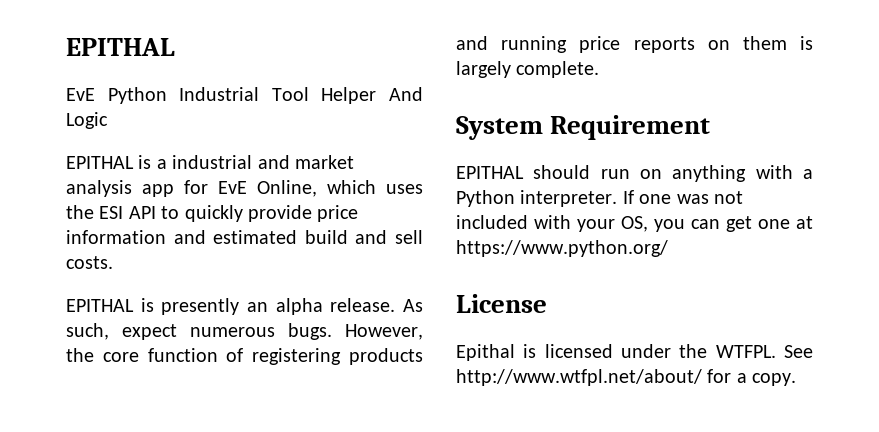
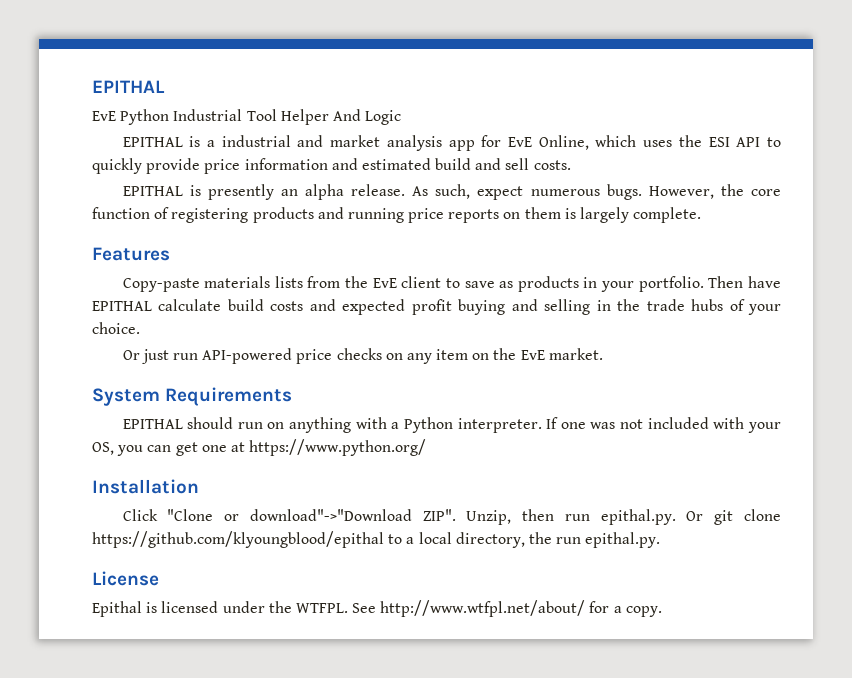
(600, 69) none -> [92,247,170,261] [122,276,781,292] [92,299,781,315] [92,322,140,334] [122,348,603,364] // Features // Copy-paste materials lists from the EvE client to save as products in your portfolio. Then have EPITHAL calculate build costs and expected profit buying and selling in the trade hubs of your choice. // Or just run API-powered price checks on any item on the EvE market.
[550,115,711,140] Requirement -> [165,387,293,406] Requirements
(668, 248) none -> [92,479,199,494] [122,509,781,525] [92,531,661,548] // Installation // Click "Clone or download"->"Download ZIP". Unzip, then run epithal.py. Or git clone https://github.com/klyoungblood/epithal to a local directory, the run epithal.py.

